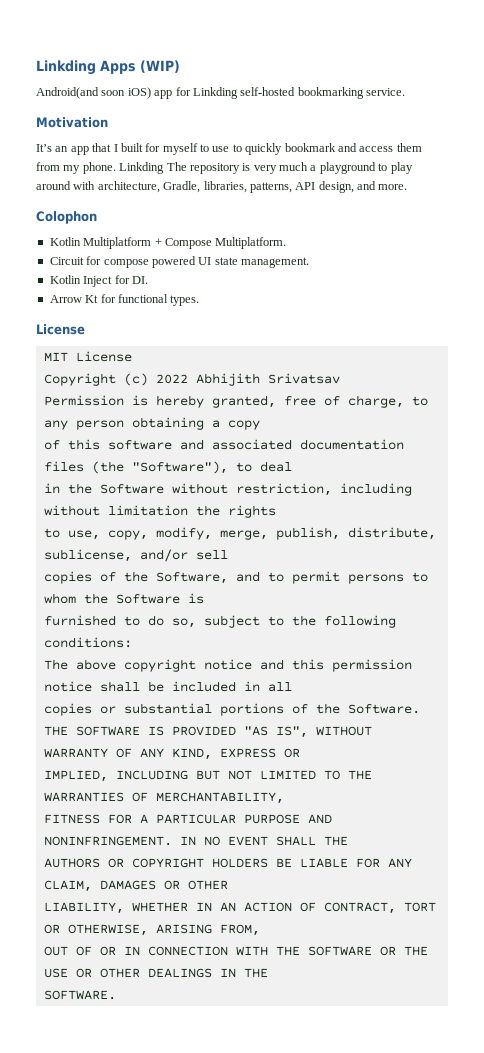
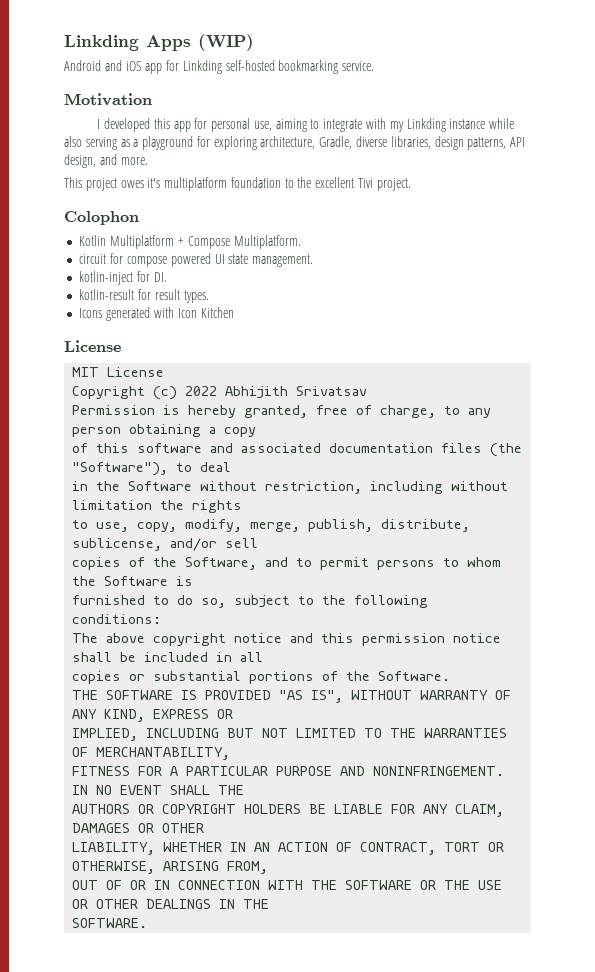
[36,87,151,99] Android(and soon iOS) -> [64,60,142,71] Android and iOS
[36,143,422,155] [36,162,413,174] [36,181,247,193] It’s an app that I built for myself to use to quickly bookmark and access them from my phone. Linkding The repository is very much a playground to play around with architecture, Gradle, libraries, -> [97,118,515,132] [64,136,464,150] I developed this app for personal use, aiming to integrate with my Linkding instance while also serving as a playground for exploring architecture, Gradle, diverse libraries, design
(408, 187) none -> [64,177,411,191] // This project owes it's multiplatform foundation to the excellent Tivi project.
[49,257,84,265] Circuit -> [79,254,107,264] circuit
[49,275,113,287] Kotlin Inject -> [79,271,134,285] kotlin-inject
[49,294,200,306] Arrow Kt for functional types. -> [79,289,209,303] [79,307,234,321] kotlin-result for result types. // Icons generated with Icon Kitchen

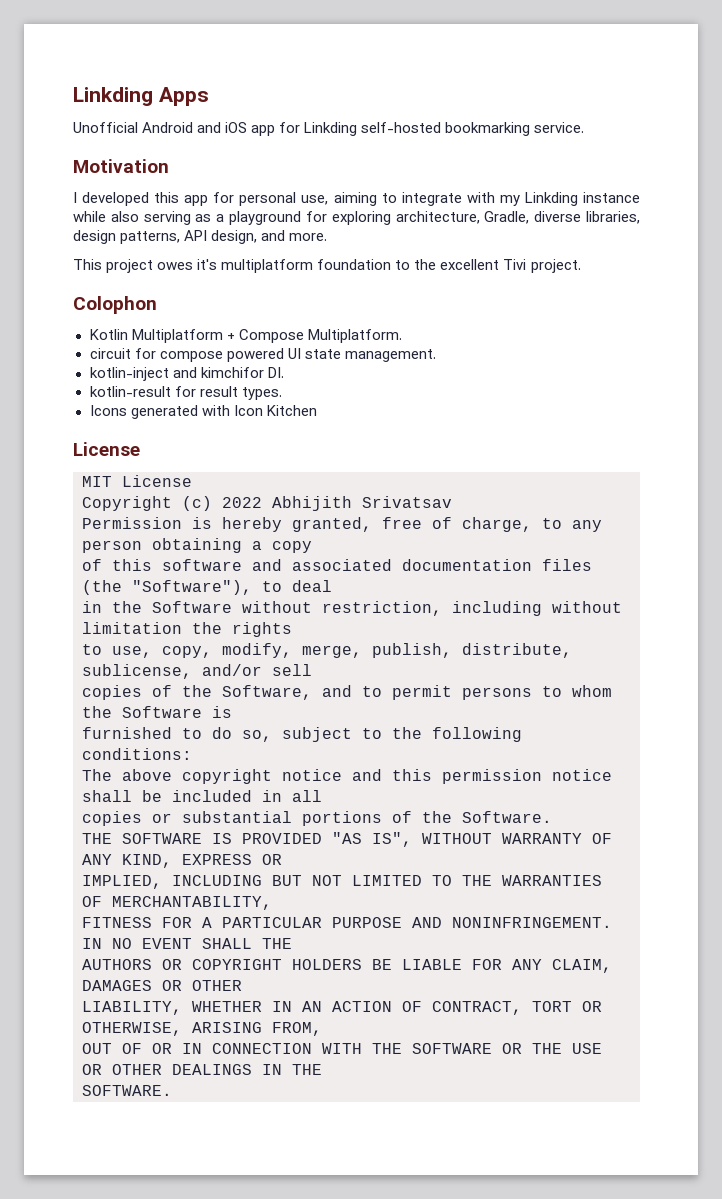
[198,34,254,51] (WIP) // -> [73,122,138,133] // Unofficial
[137,271,151,282] for -> [172,367,264,378] and kimchifor

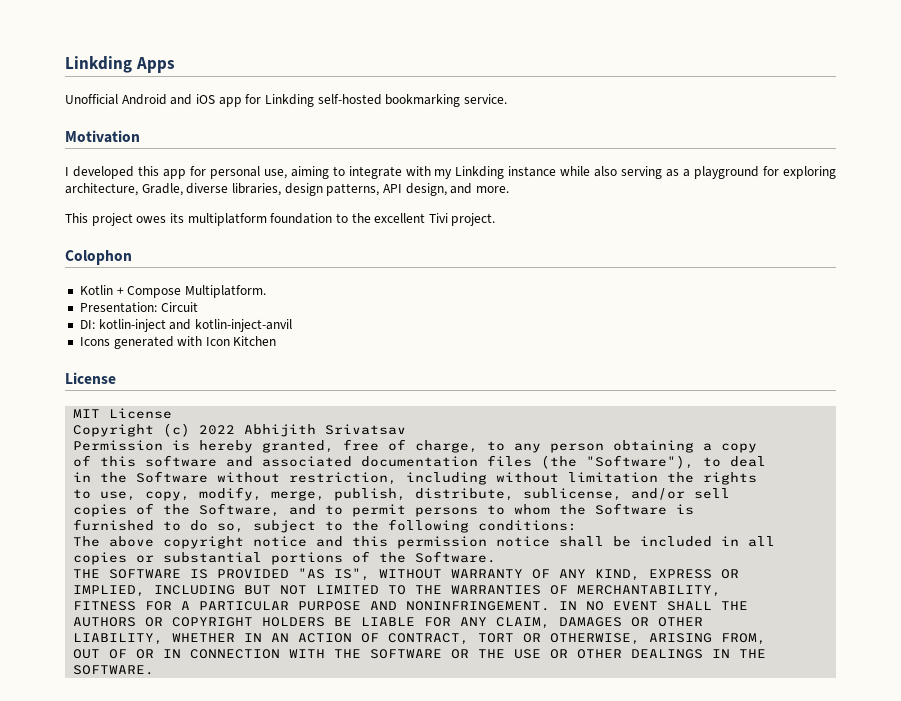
[197,259,218,270] it's -> [169,213,184,223] its
[131,329,223,343] Multiplatform -> (113, 290) none
[89,348,436,362] [89,367,284,381] [89,386,282,400] circuit for compose powered UI state management. // kotlin-inject and kimchifor DI. // kotlin-result for result types. -> [79,302,198,313] [79,319,292,332] Presentation: Circuit // DI: kotlin-inject and kotlin-inject-anvil

